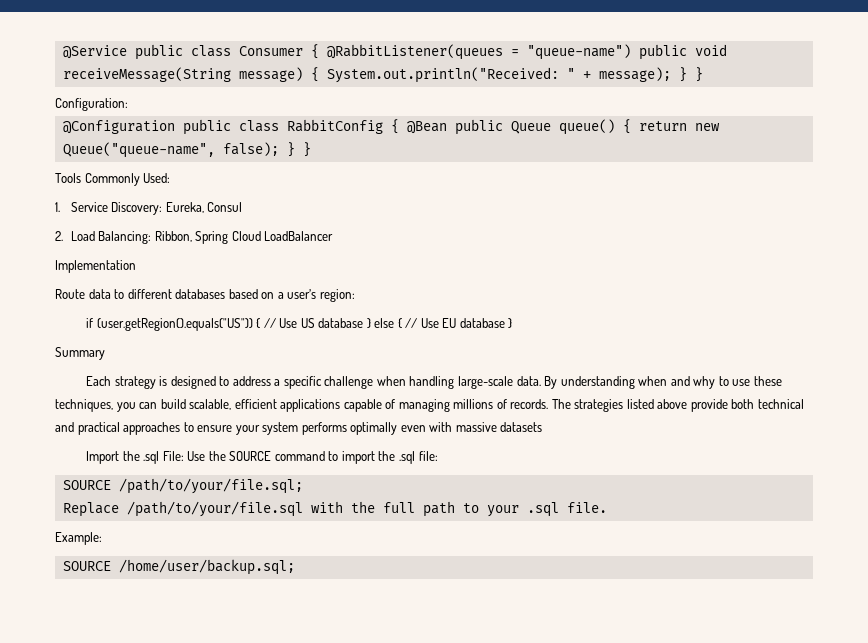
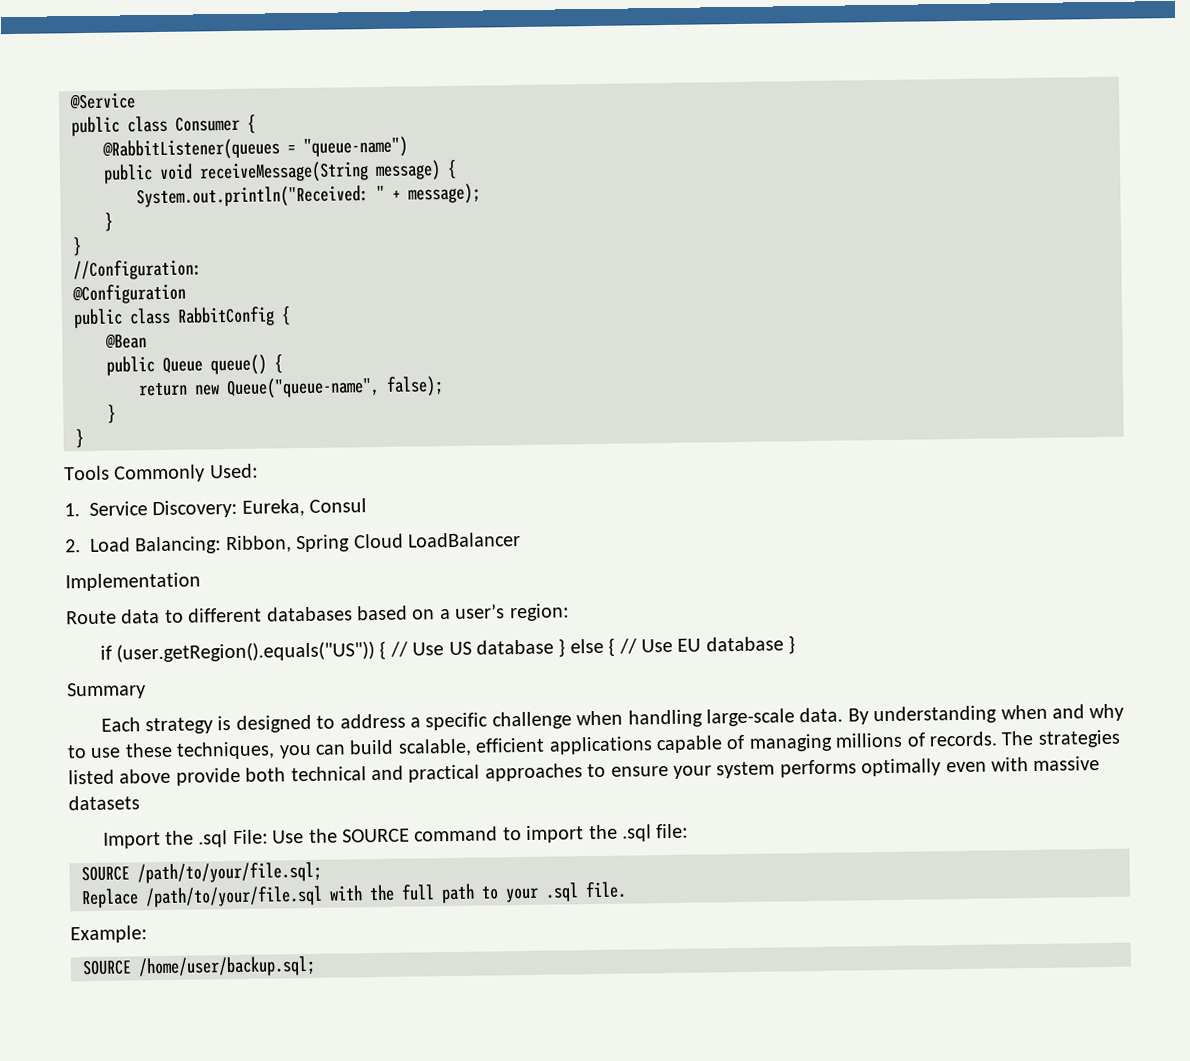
(127, 52) none -> (136, 101) //
(319, 51) none -> (256, 124) //
(631, 52) none -> (408, 147) //
(319, 74) none -> (457, 169) //
[678,67,703,82] [55,98,128,111] } } // Configuration: -> [104,212,113,232] [72,237,82,257] [73,259,202,281] // } // } // //Configuration:
(175, 127) none -> (186, 294) //
(399, 126) none -> (291, 316) //
(447, 127) none -> (147, 341) //
(631, 126) none -> (283, 364) //
[286,142,295,157] } -> [107,404,116,424] // } //

